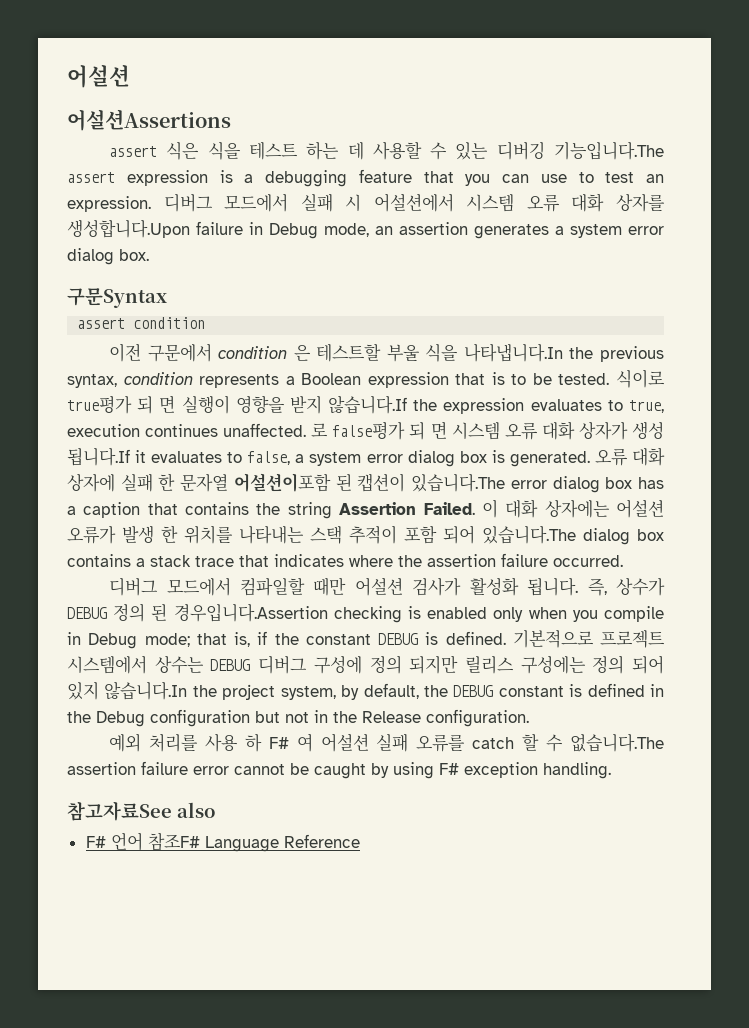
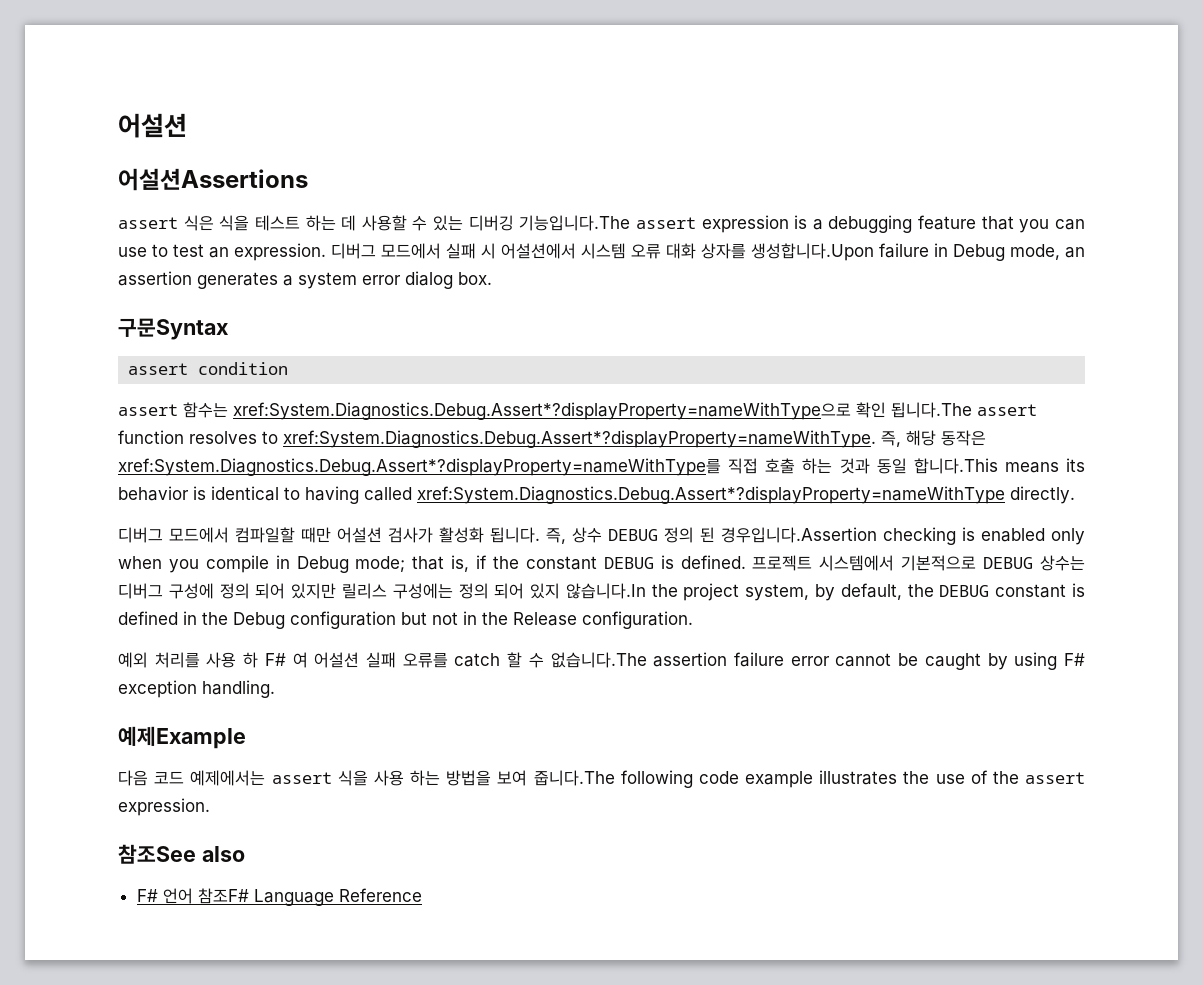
[109,343,665,362] [67,369,665,388] [67,395,664,414] [67,421,664,440] [67,447,666,467] [67,473,665,493] [67,499,665,519] [67,525,664,545] [67,553,623,567] 이전 구문에서 condition 은 테스트할 부울 식을 나타냅니다.In the previous syntax, condition represents a Boolean expression that is to be tested. 식이로 true평가 되 면 실행이 영향을 받지 않습니다.If the expression evaluates to true, execution continues unaffected. 로 false평가 되 면 시스템 오류 대화 상자가 생성 됩니다.If it evaluates to false, a system error dialog box is generated. 오류 대화 상자에 실패 한 문자열 어설션이포함 된 캡션이 있습니다.The error dialog box has a caption that contains the string Assertion Failed. 이 대화 상자에는 어설션 오류가 발생 한 위치를 나타내는 스택 추적이 포함 되어 있습니다.The dialog box contains a stack trace that indicates where the assertion failure occurred. -> [118,402,1037,420] [118,430,986,448] [118,458,1085,476] [118,486,1075,504] assert 함수는 xref:System.Diagnostics.Debug.Assert*?displayProperty=nameWithType으로 확인 됩니다.The assert function resolves to xref:System.Diagnostics.Debug.Assert*?displayProperty=nameWithType. 즉, 해당 동작은 xref:System.Diagnostics.Debug.Assert*?displayProperty=nameWithType를 직접 호출 하는 것과 동일 합니다.This means its behavior is identical to having called xref:System.Diagnostics.Debug.Assert*?displayProperty=nameWithType directly.
[616,578,666,596] 상수가 -> [572,527,602,543] 상수
[512,630,594,648] 기본적으로 -> (746, 562) none
[154,656,251,674] 상수는 DEBUG -> [901,555,1086,571] 기본적으로 DEBUG 상수는
[409,655,459,674] 되지만 -> [255,583,337,599] 되어 있지만
[67,801,172,821] 참고자료See -> [118,726,246,749] [118,770,1085,788] [118,798,210,816] [118,844,196,864] 예제Example // 다음 코드 예제에서는 assert 식을 사용 하는 방법을 보여 줍니다.The following code example illustrates the use of the assert expression. // 참조See

